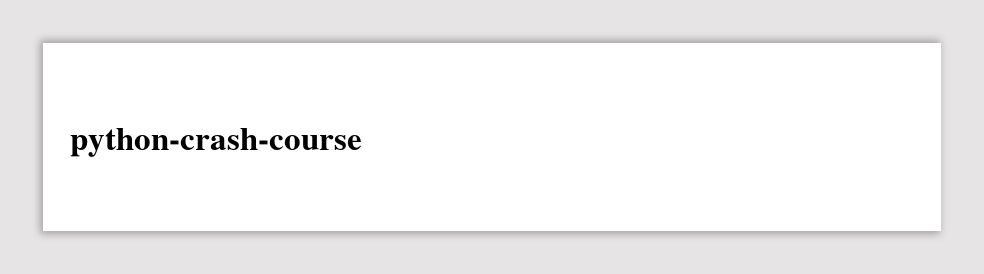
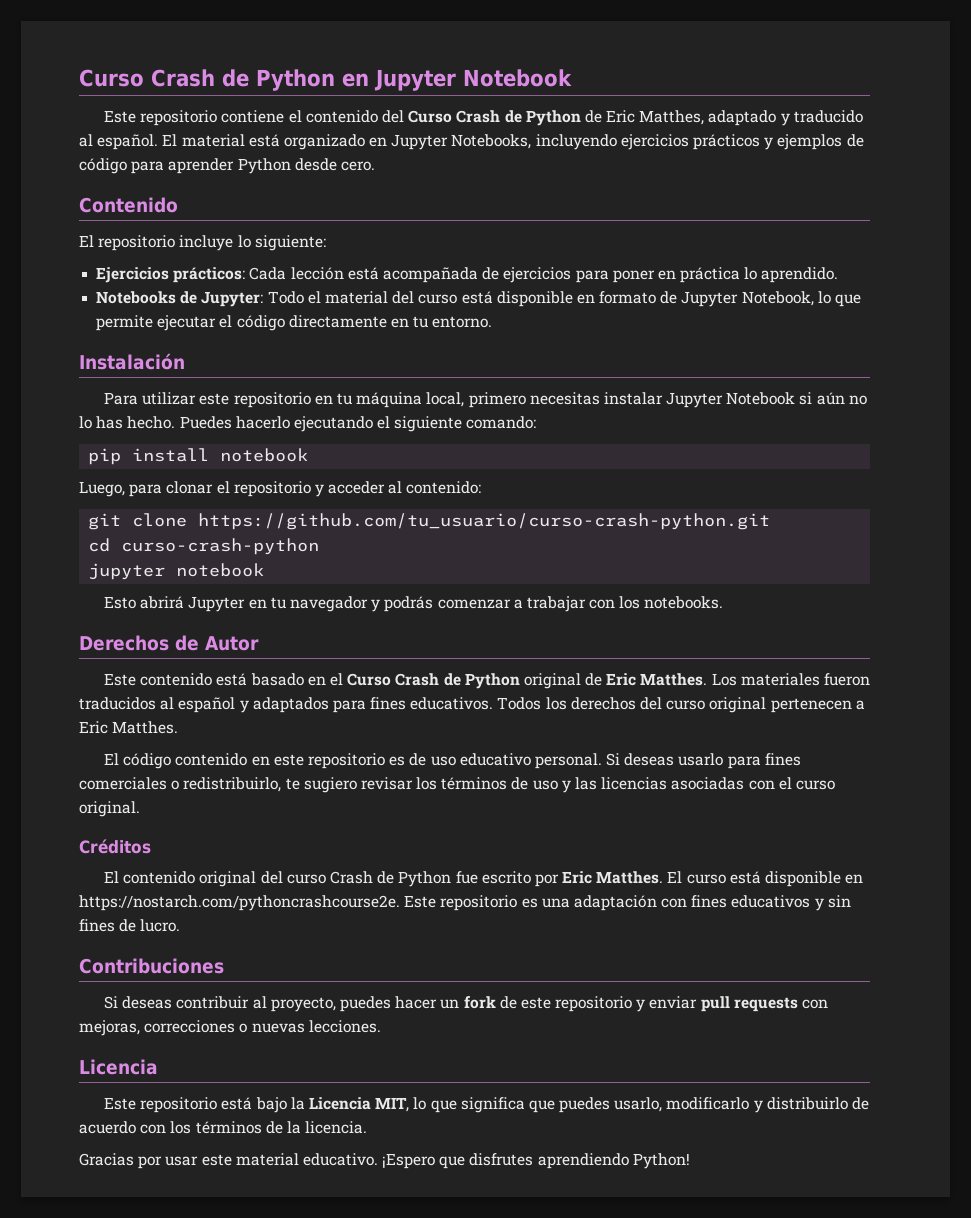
[70,128,362,157] python-crash-course -> [79,69,572,91] [104,110,863,126] [79,134,864,150] [79,158,375,174] [79,197,178,213] [79,235,326,251] [96,267,839,283] [96,291,862,307] [96,315,493,331] [79,353,185,370] [104,392,867,408] [79,416,537,432] [88,448,309,465] [79,481,482,497] [88,513,771,530] [88,538,320,555] [88,563,265,580] [104,596,724,612] [79,635,259,651] [104,673,870,689] [79,697,865,713] [79,721,179,734] [104,753,801,769] [79,777,835,793] [79,801,140,817] [79,839,151,854] [104,871,864,887] [79,895,851,911] [79,919,181,932] [79,958,224,974] [104,996,828,1012] [79,1020,381,1036] [79,1059,158,1075] [104,1097,869,1113] [79,1121,368,1134] [79,1153,690,1169] Curso Crash de Python en Jupyter Notebook // Este repositorio contiene el contenido del Curso Crash de Python de Eric Matthes, adaptado y traducido al español. El material está organizado en Jupyter Notebooks, incluyendo ejercicios prácticos y ejemplos de código para aprender Python desde cero. // Contenido // El repositorio incluye lo siguiente: // Ejercicios prácticos: Cada lección está acompañada de ejercicios para poner en práctica lo aprendido. // Notebooks de Jupyter: Todo el material del curso está disponible en formato de Jupyter Notebook, lo que permite ejecutar el código directamente en tu entorno. // Instalación // Para utilizar este repositorio en tu máquina local, primero necesitas instalar Jupyter Notebook si aún no lo has hecho. Puedes hacerlo ejecutando el siguiente comando: // pip install notebook // Luego, para clonar el repositorio y acceder al contenido: // git clone https://github.com/tu_usuario/curso-crash-python.git // cd curso-crash-python // jupyter notebook // Esto abrirá Jupyter en tu navegador y podrás comenzar a trabajar con los notebooks. // Derechos de Autor // Este contenido está basado en el Curso Crash de Python original de Eric Matthes. Los materiales fueron traducidos al español y adaptados para fines educativos. Todos los derechos del curso original pertenecen a Eric Matthes. // El código contenido en este repositorio es de uso educativo personal. Si deseas usarlo para fines comerciales o redistribuirlo, te sugiero revisar los términos de uso y las licencias asociadas con el curso original. // Créditos // El contenido original del curso Crash de Python fue escrito por Eric Matthes. El curso está disponible en https://nostarch.com/pythoncrashcourse2e. Este repositorio es una adaptación con fines educativos y sin fines de lucro. // Contribuciones // Si deseas contribuir al proyecto, puedes hacer un fork de este repositorio y enviar pull requests con mejoras, correcciones o nuevas lecciones. // Licencia // Este repositorio está bajo la Licencia MIT, lo que significa que puedes usarlo, modificarlo y distribuirlo de acuerdo con los términos de la licencia. // Gracias por usar este material educativo. ¡Espero que disfrutes aprendiendo Python!

